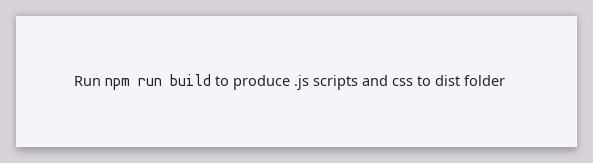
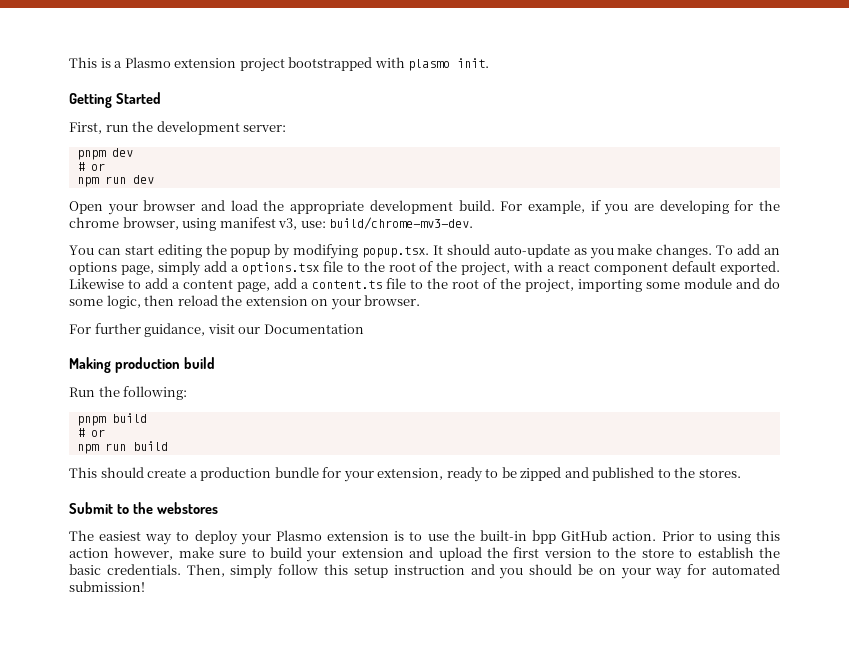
[74,74,505,90] Run npm run build to produce .js scripts and css to dist folder -> [69,57,490,72] [69,92,161,108] [69,121,287,135] [76,148,133,160] [76,162,105,171] [76,175,154,187] [69,200,780,215] [69,217,474,231] [69,244,781,259] [69,261,781,276] [69,278,780,293] [69,295,421,310] [69,323,364,337] [69,357,215,373] [69,386,188,400] [76,413,147,426] [76,428,105,437] [76,441,168,454] [69,467,741,482] [69,502,218,514] [69,530,780,545] [69,547,781,562] [69,564,780,579] [69,581,145,592] This is a Plasmo extension project bootstrapped with plasmo init. // Getting Started // First, run the development server: // pnpm dev // # or // npm run dev // Open your browser and load the appropriate development build. For example, if you are developing for the chrome browser, using manifest v3, use: build/chrome-mv3-dev. // You can start editing the popup by modifying popup.tsx. It should auto-update as you make changes. To add an options page, simply add a options.tsx file to the root of the project, with a react component default exported. Likewise to add a content page, add a content.ts file to the root of the project, importing some module and do some logic, then reload the extension on your browser. // For further guidance, visit our Documentation // Making production build // Run the following: // pnpm build // # or // npm run build // This should create a production bundle for your extension, ready to be zipped and published to the stores. // Submit to the webstores // The easiest way to deploy your Plasmo extension is to use the built-in bpp GitHub action. Prior to using this action however, make sure to build your extension and upload the first version to the store to establish the basic credentials. Then, simply follow this setup instruction and you should be on your way for automated submission!

